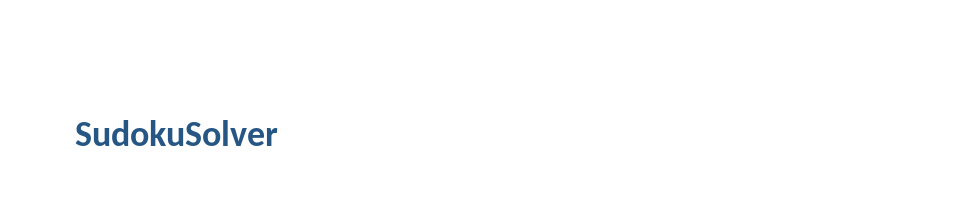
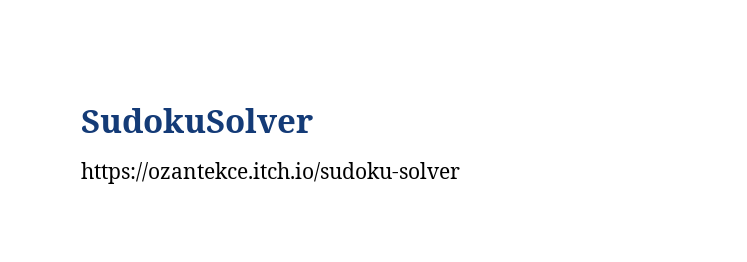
(278, 133) none -> [81,162,460,184] // https://ozantekce.itch.io/sudoku-solver

